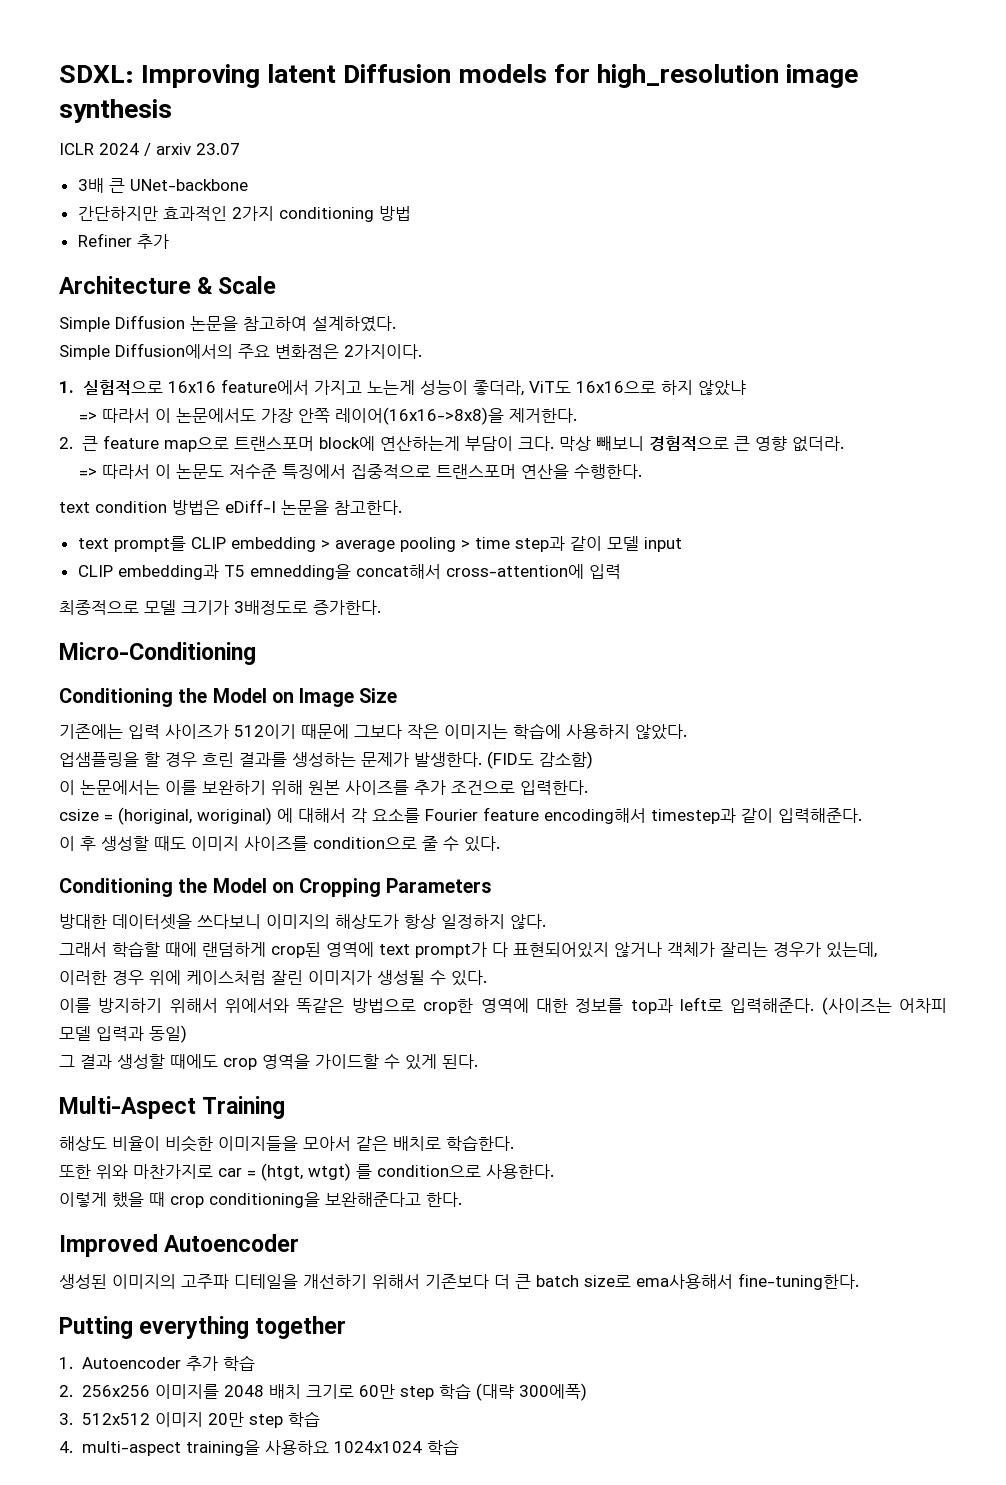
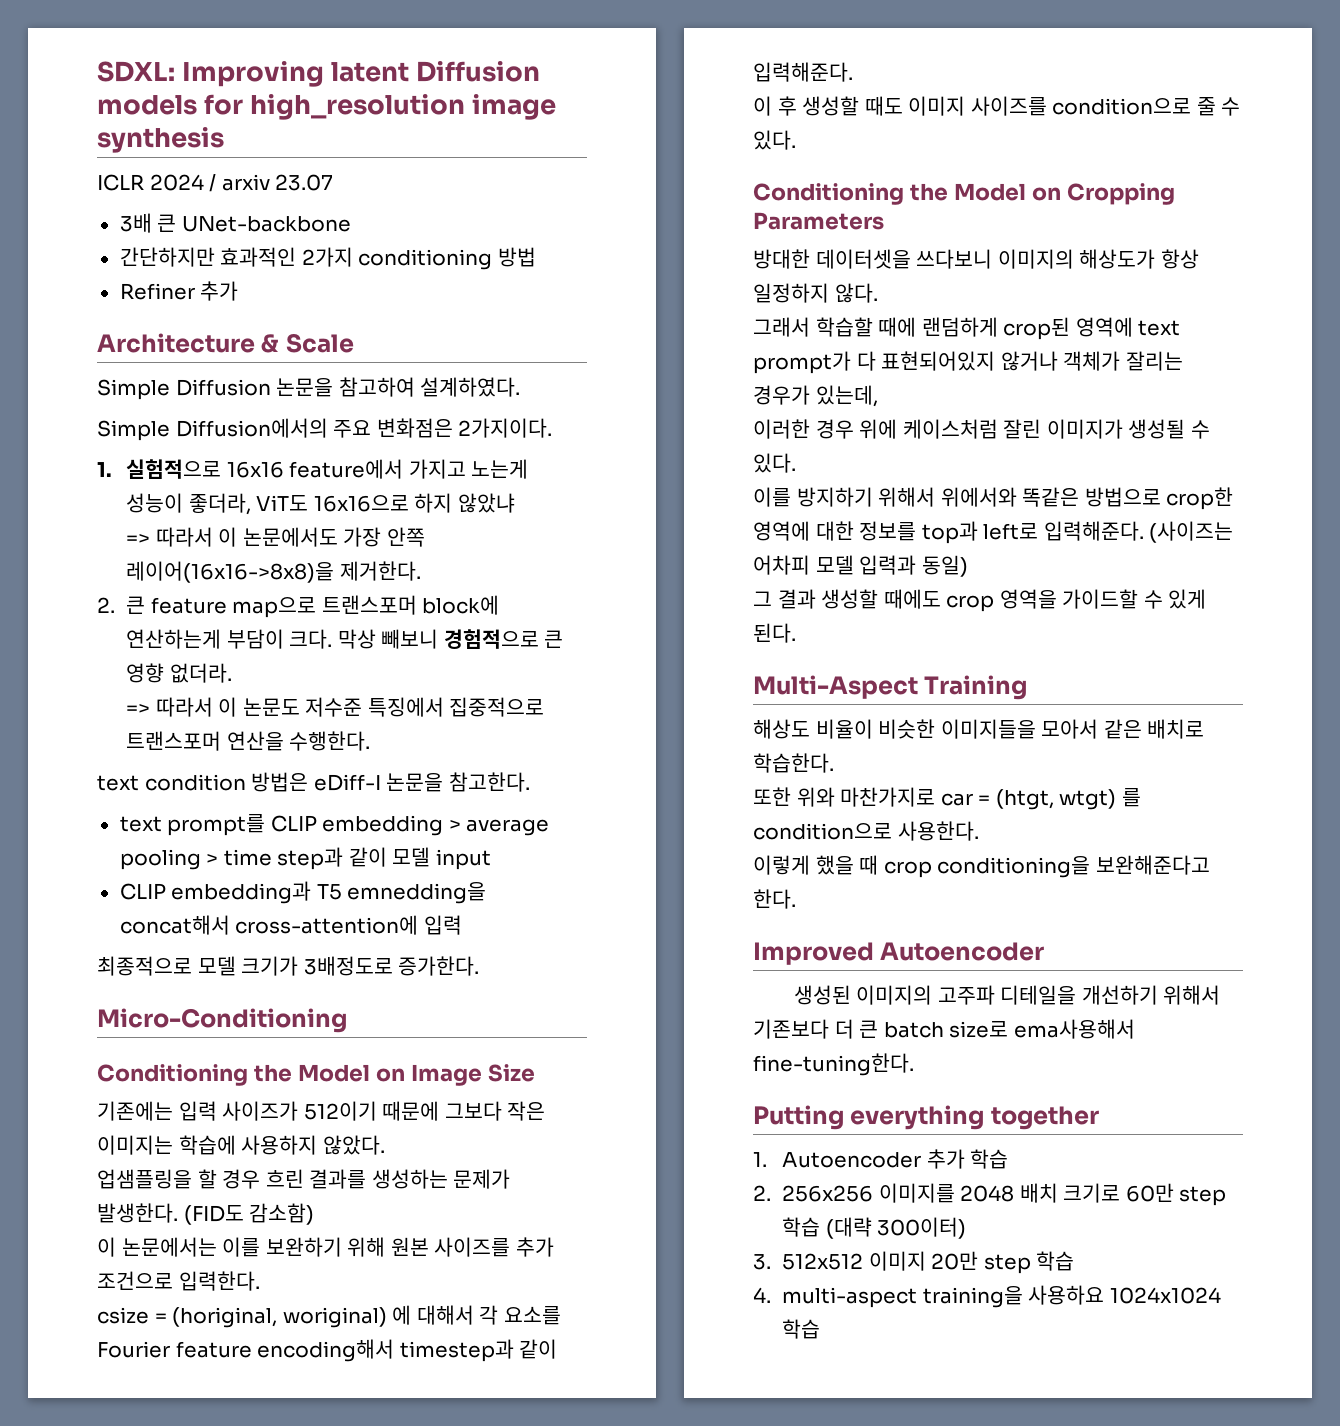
[518,1383,587,1401] 300에폭) -> [877,1217,967,1239] 300이터)

